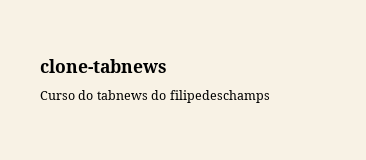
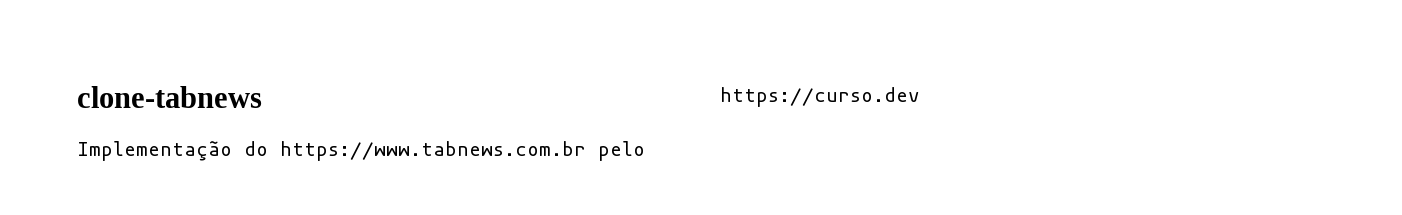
[40,90,270,103] Curso do tabnews do filipedeschamps -> [77,141,645,161] [720,87,920,107] Implementação do https://www.tabnews.com.br pelo https://curso.dev

